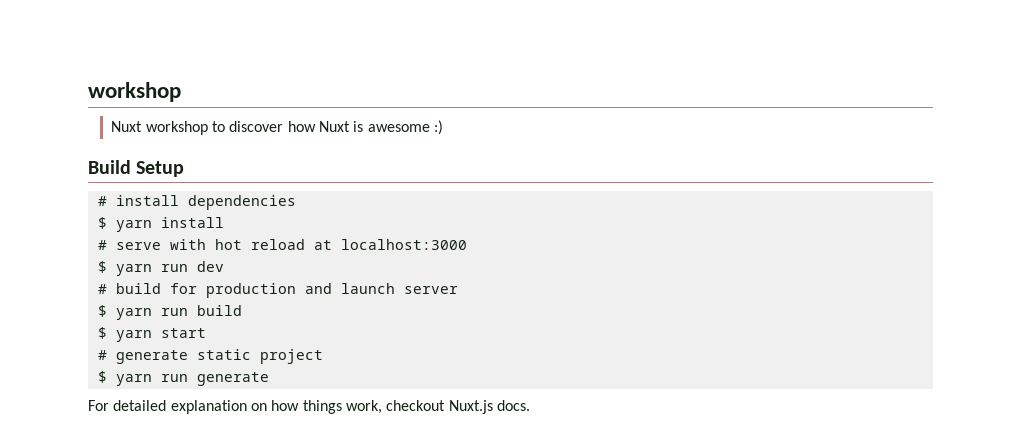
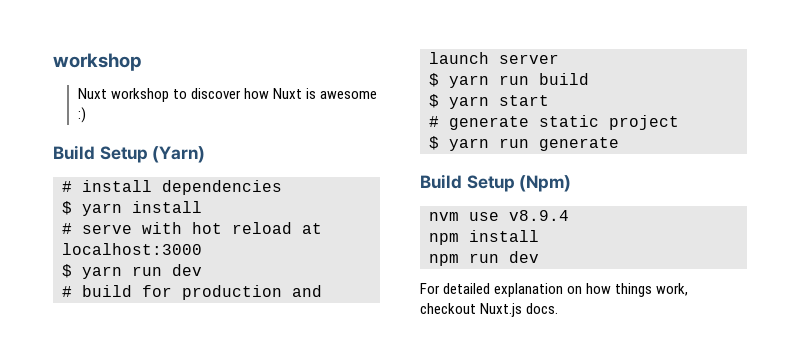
(185, 169) none -> [152,146,206,163] (Yarn)
(269, 379) none -> [420,174,572,192] [429,210,569,221] [429,230,539,245] [429,251,539,266] // Build Setup (Npm) // nvm use v8.9.4 // npm install // npm run dev

